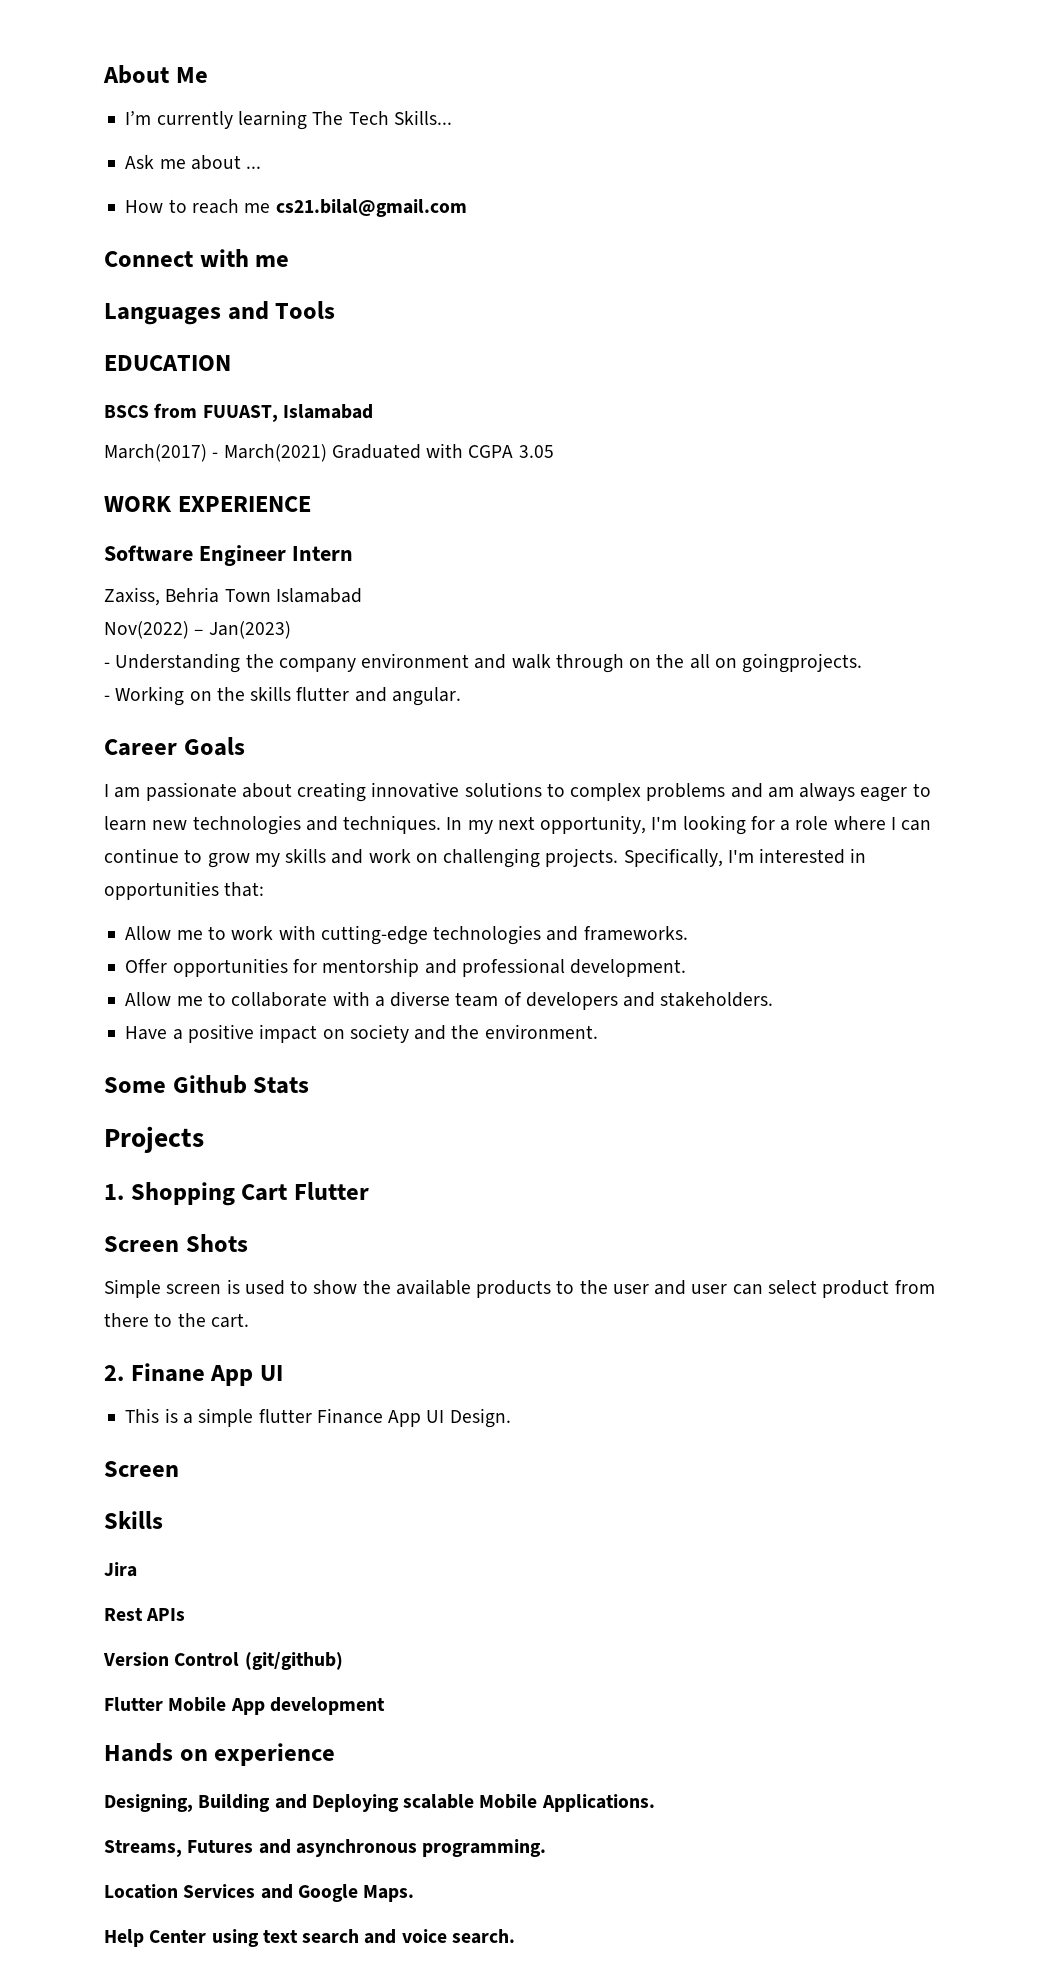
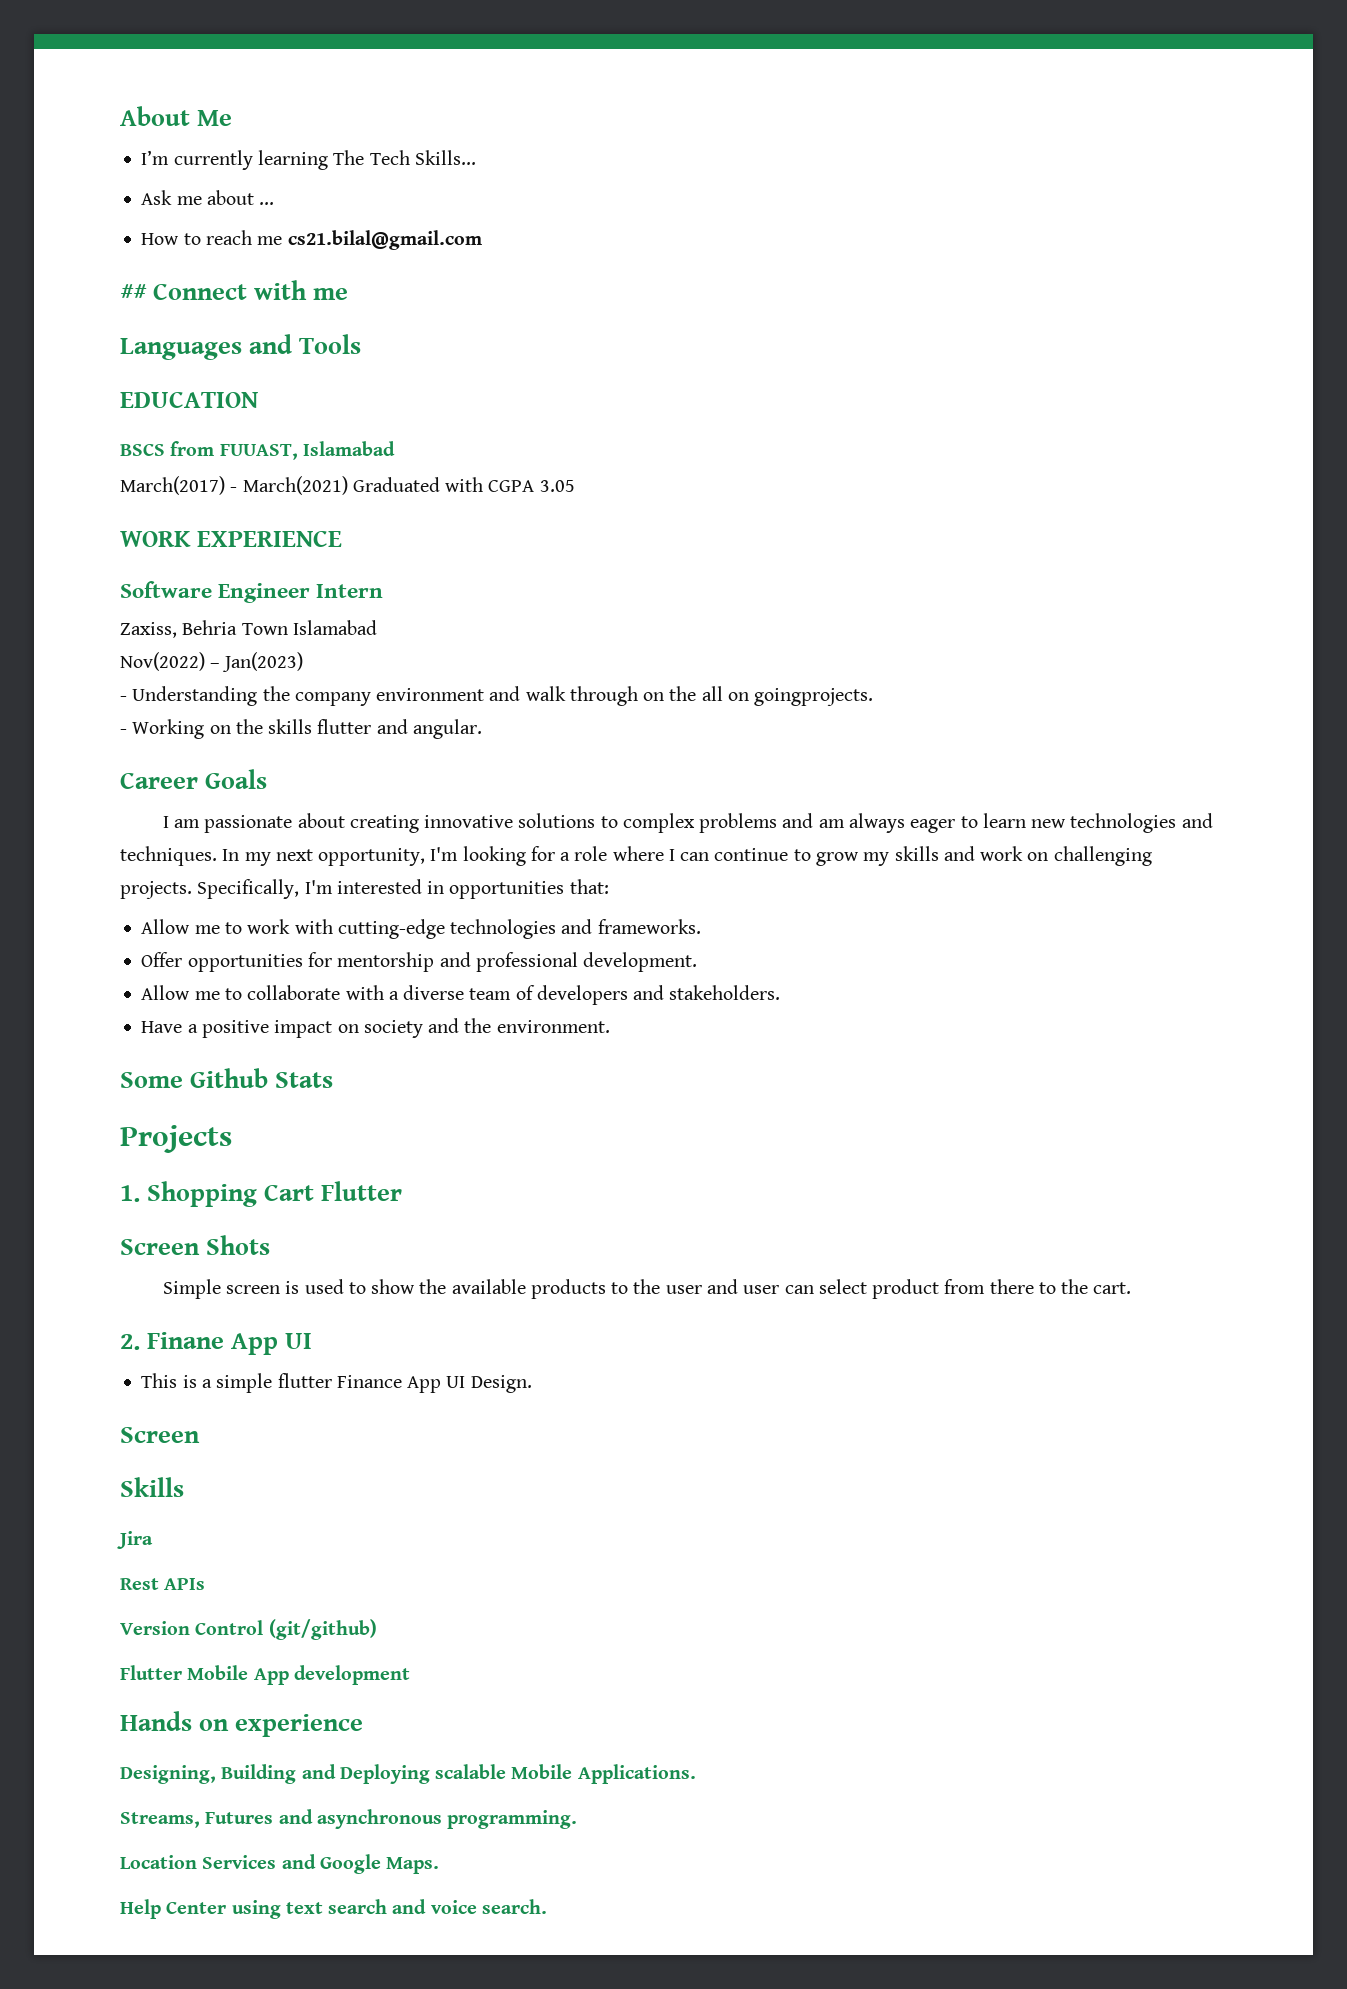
(467, 208) none -> [120,284,147,300] ##

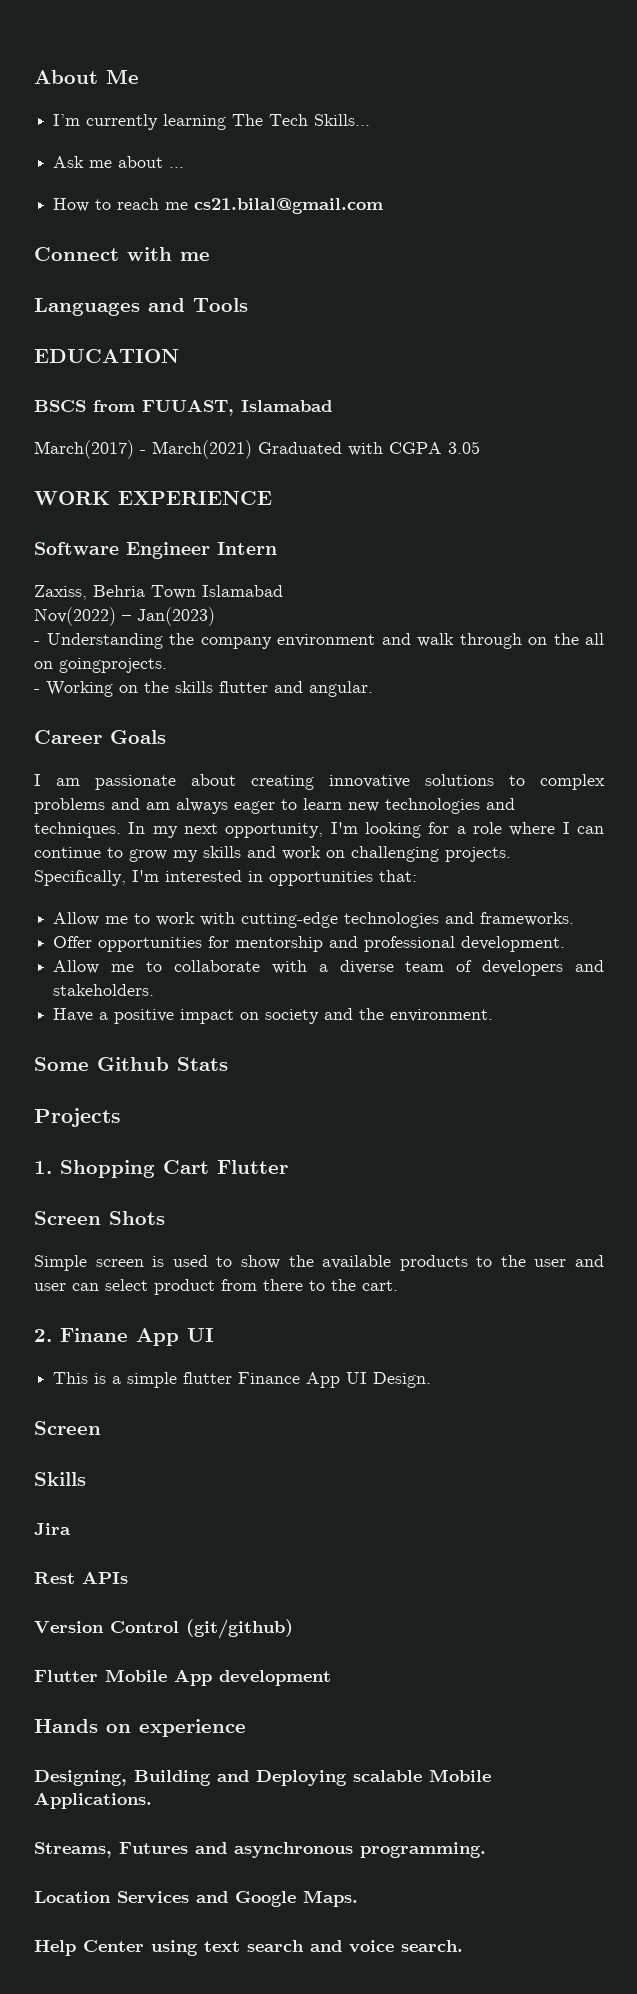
[120,284,147,300] ## -> (384, 206) none

